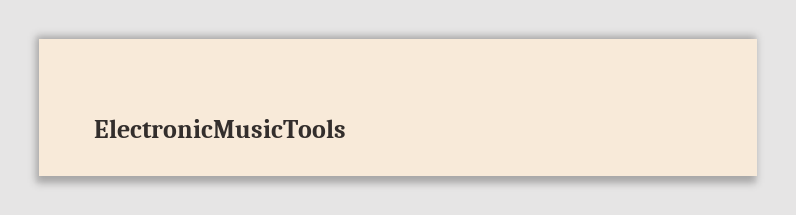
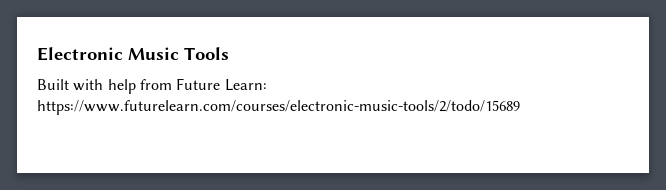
[94,119,346,138] ElectronicMusicTools -> [37,47,229,61] [37,78,267,94] [37,100,520,115] Electronic Music Tools // Built with help from Future Learn: https://www.futurelearn.com/courses/electronic-music-tools/2/todo/15689

